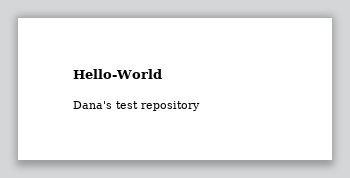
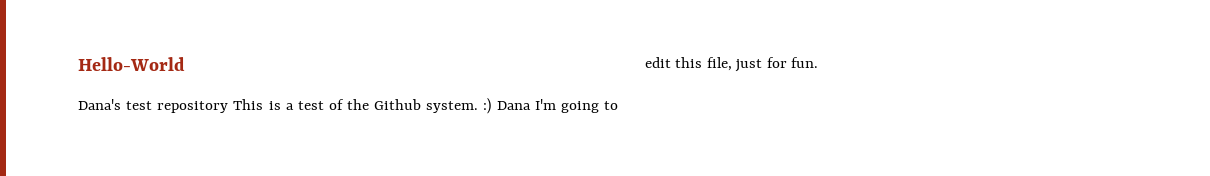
(200, 106) none -> [233,98,618,114] [645,57,819,72] This is a test of the Github system. :) Dana I'm going to edit this file, just for fun.

